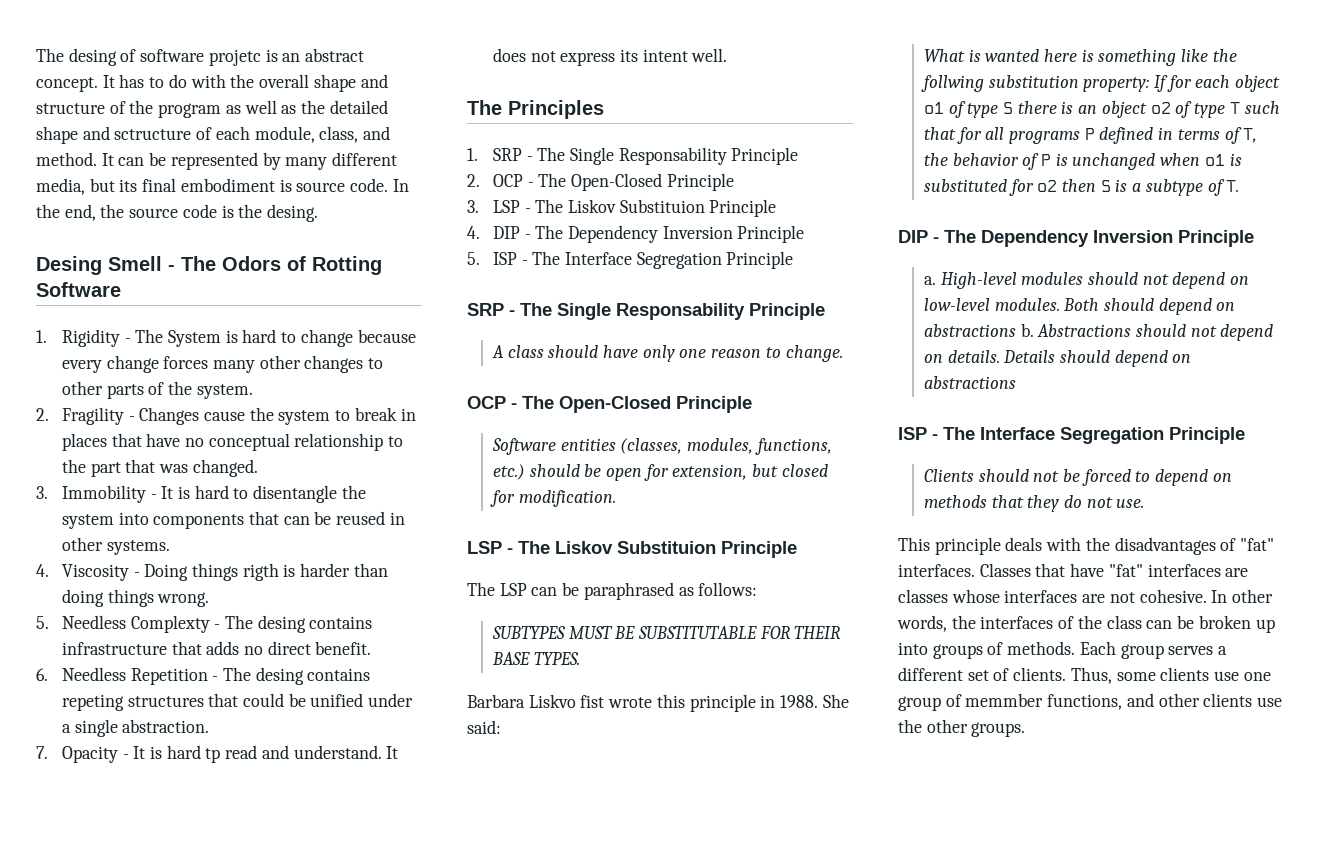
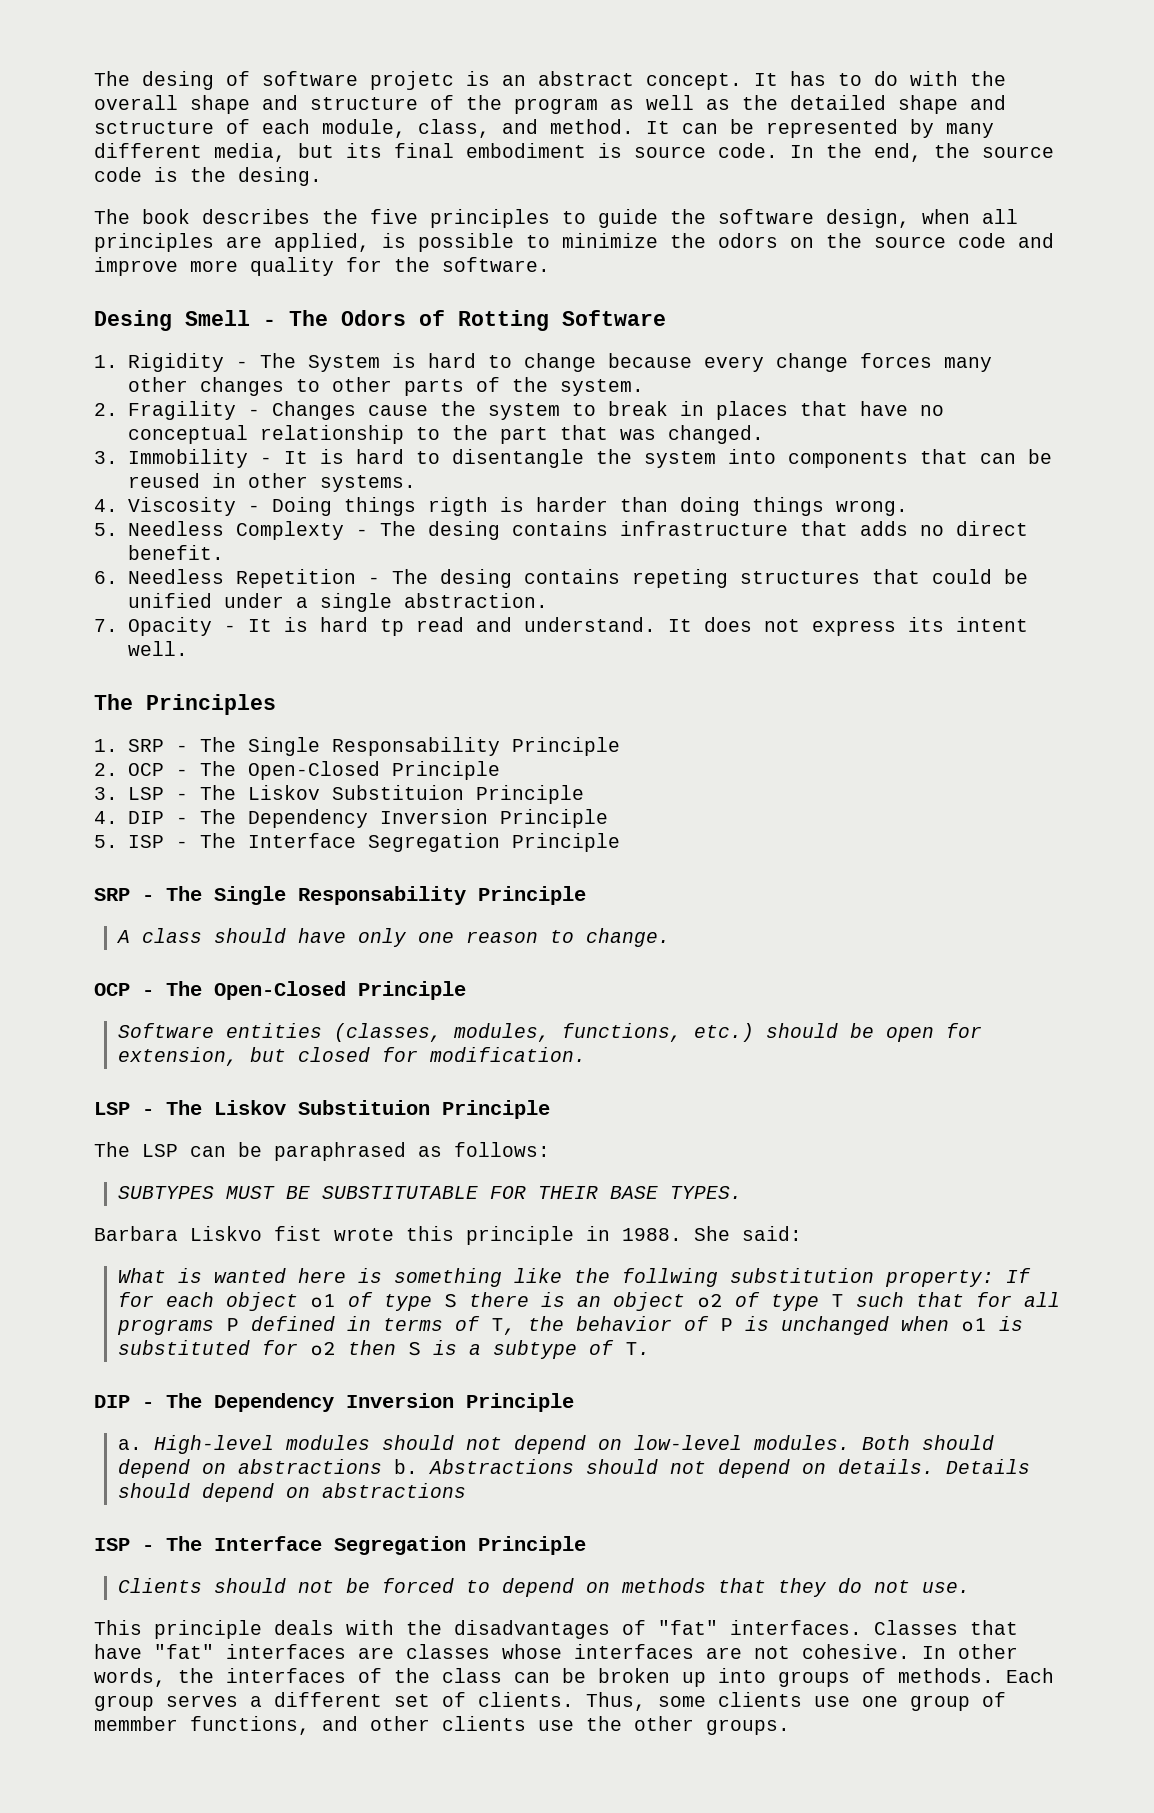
(319, 213) none -> [94,209,1018,228] [94,233,1054,252] [94,257,550,276] // The book describes the five principles to guide the software design, when all principles are applied, is possible to minimize the odors on the source code and improve more quality for the software.

